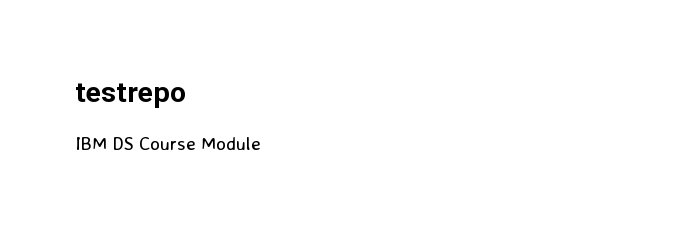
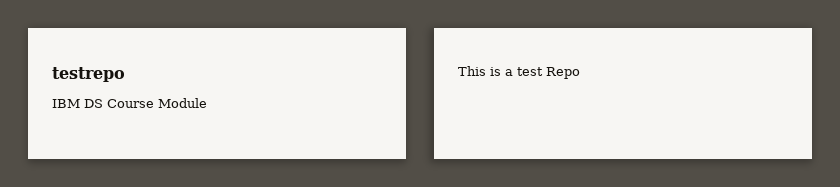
(262, 143) none -> [458,66,580,79] // This is a test Repo

